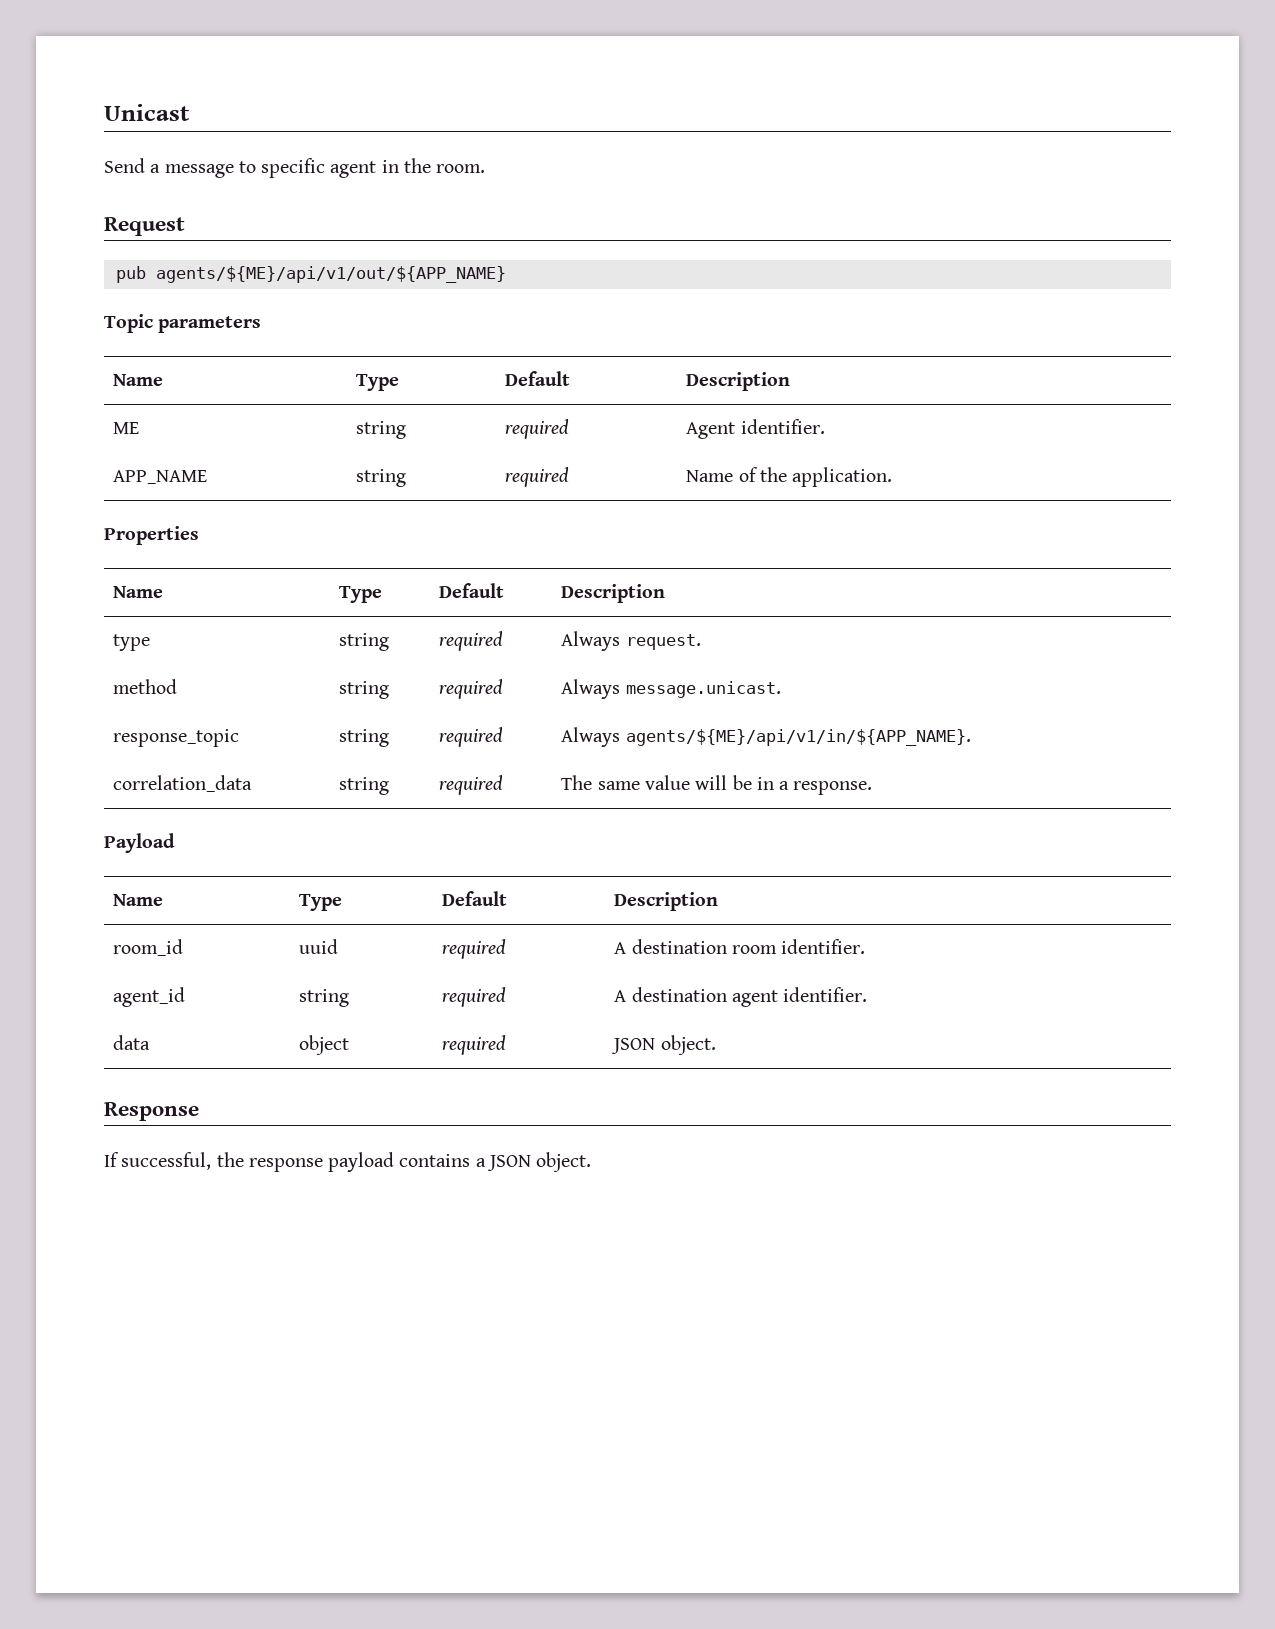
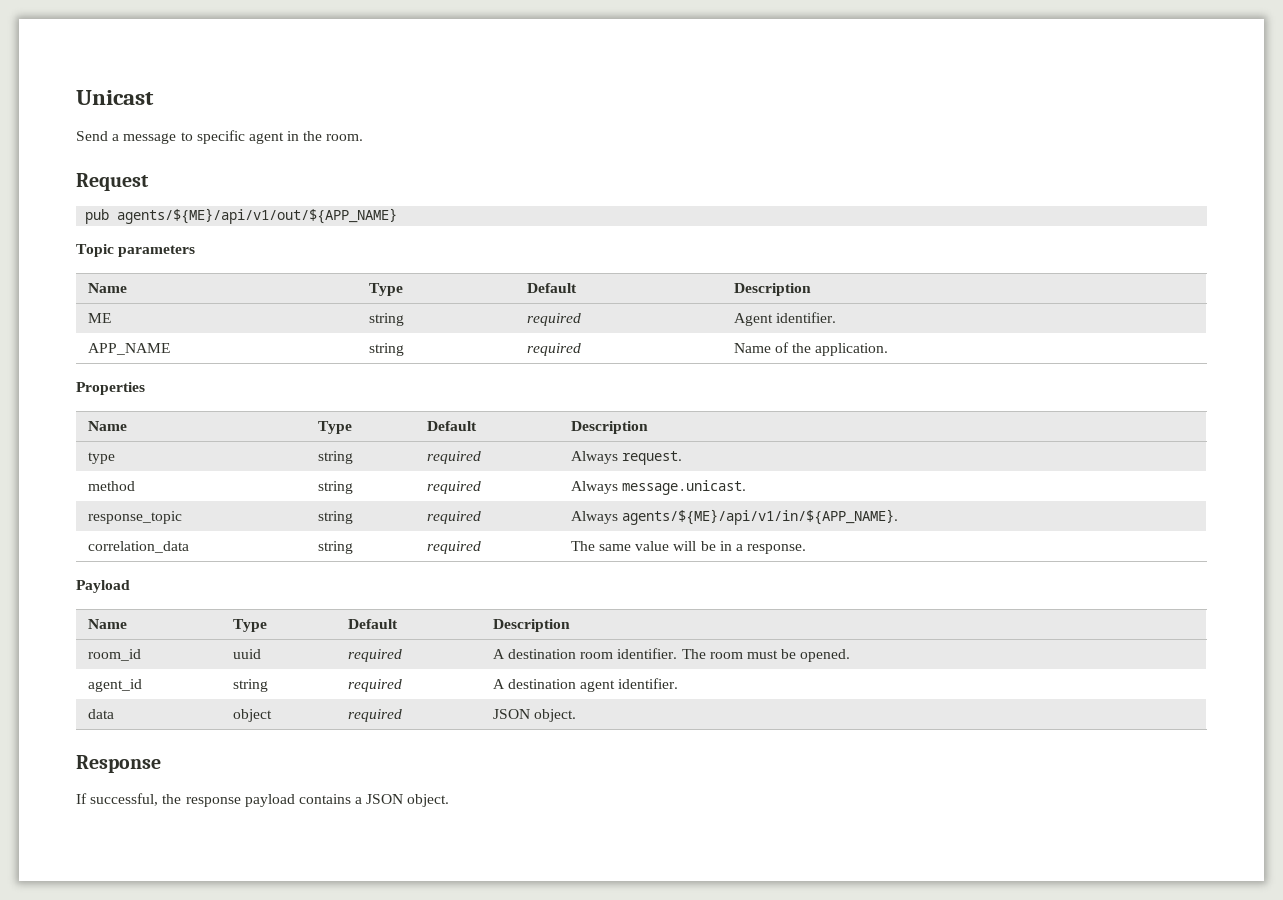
(866, 946) none -> [681,649,851,662] The room must be opened.

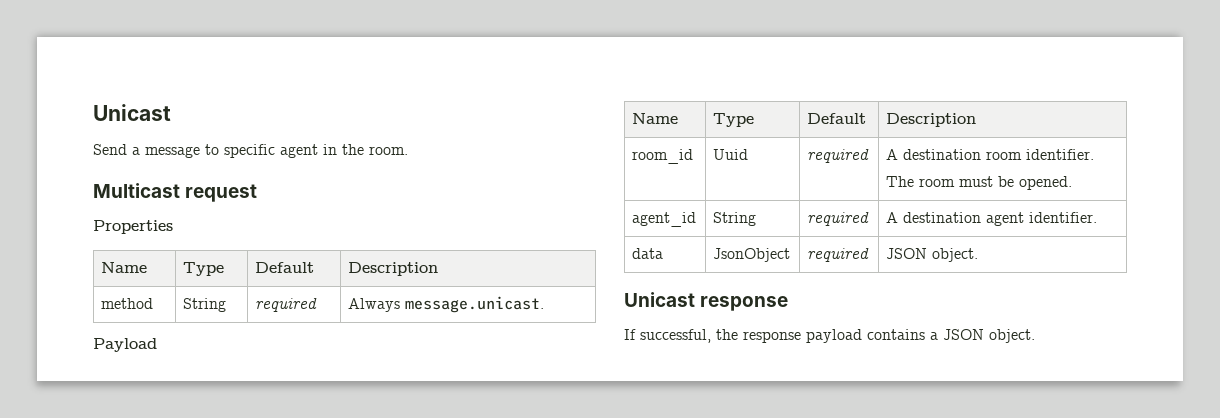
[76,173,149,191] [85,208,398,224] [76,244,196,257] [87,283,127,293] [368,283,403,296] [526,283,577,293] [733,283,811,296] [87,313,111,323] [368,313,404,326] [526,313,581,326] [733,312,836,326] [87,343,170,355] [368,343,404,356] [526,343,581,356] [733,342,889,356] Request // pub agents/${ME}/api/v1/out/${APP_NAME} // Topic parameters // Name | Type | Default | Description // ME | string | required | Agent identifier. // APP_NAME | string | required | Name of the application. -> [93,183,258,202] Multicast request
[87,452,115,464] [317,451,353,464] [426,451,481,464] [570,451,682,465] // type | string | required | Always request. -> (439, 269) none
[317,481,353,494] string -> [183,298,227,312] String
[87,511,182,524] [317,511,353,524] [426,511,481,524] [570,509,898,525] [87,541,189,553] [317,541,353,554] [426,541,481,554] [570,541,807,554] // response_topic | string | required | Always agents/${ME}/api/v1/in/${APP_NAME}. // correlation_data | string | required | The same value will be in a response. -> (545, 304) none
[232,649,261,659] uuid -> [713,149,749,160] Uuid
[232,679,268,692] string -> [713,212,757,226] String
[232,709,272,722] object -> [713,248,791,262] JsonObject
[76,755,161,773] Response -> [624,292,789,311] Unicast response

